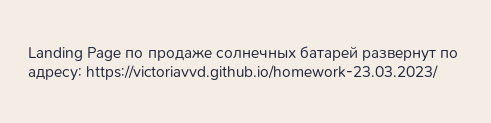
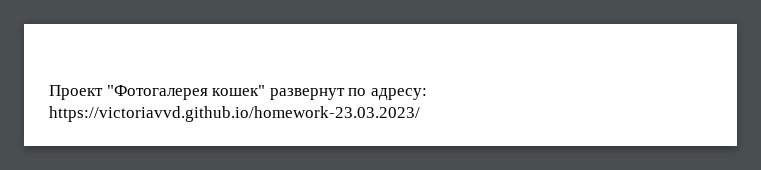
[28,46,358,61] Landing Page по продаже солнечных батарей -> [49,85,266,100] Проект "Фотогалерея кошек"

